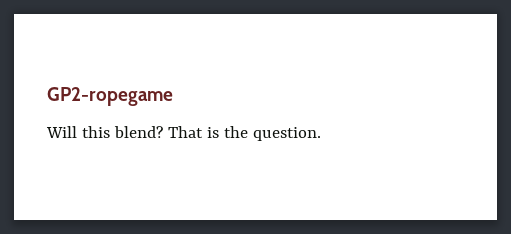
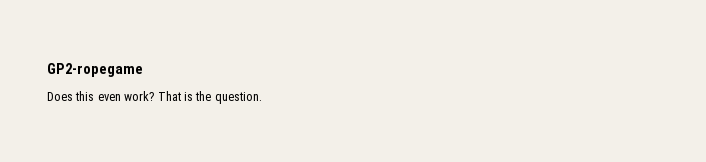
[46,126,163,138] Will this blend? -> [47,91,155,101] Does this even work?

